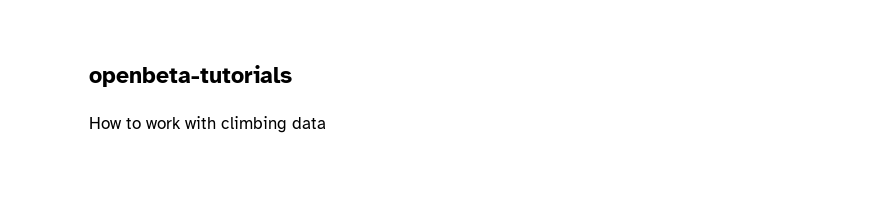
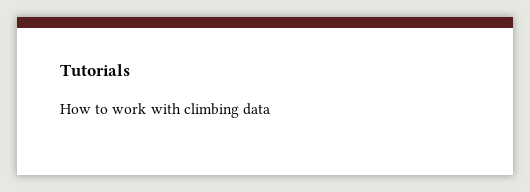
[89,65,292,87] openbeta-tutorials -> [60,64,130,76] Tutorials

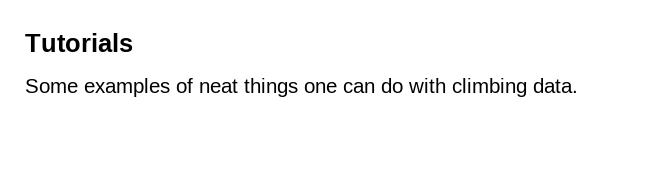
[60,103,147,114] How to work -> [25,78,403,97] Some examples of neat things one can do
[242,103,271,115] data -> [533,78,578,93] data.

